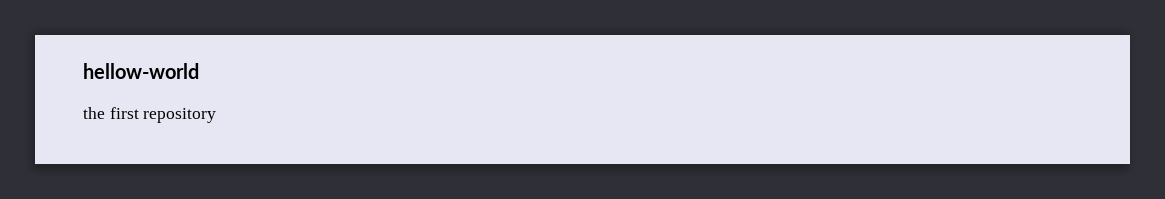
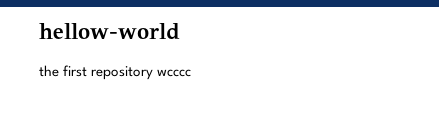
(217, 115) none -> [157,69,192,77] wcccc

